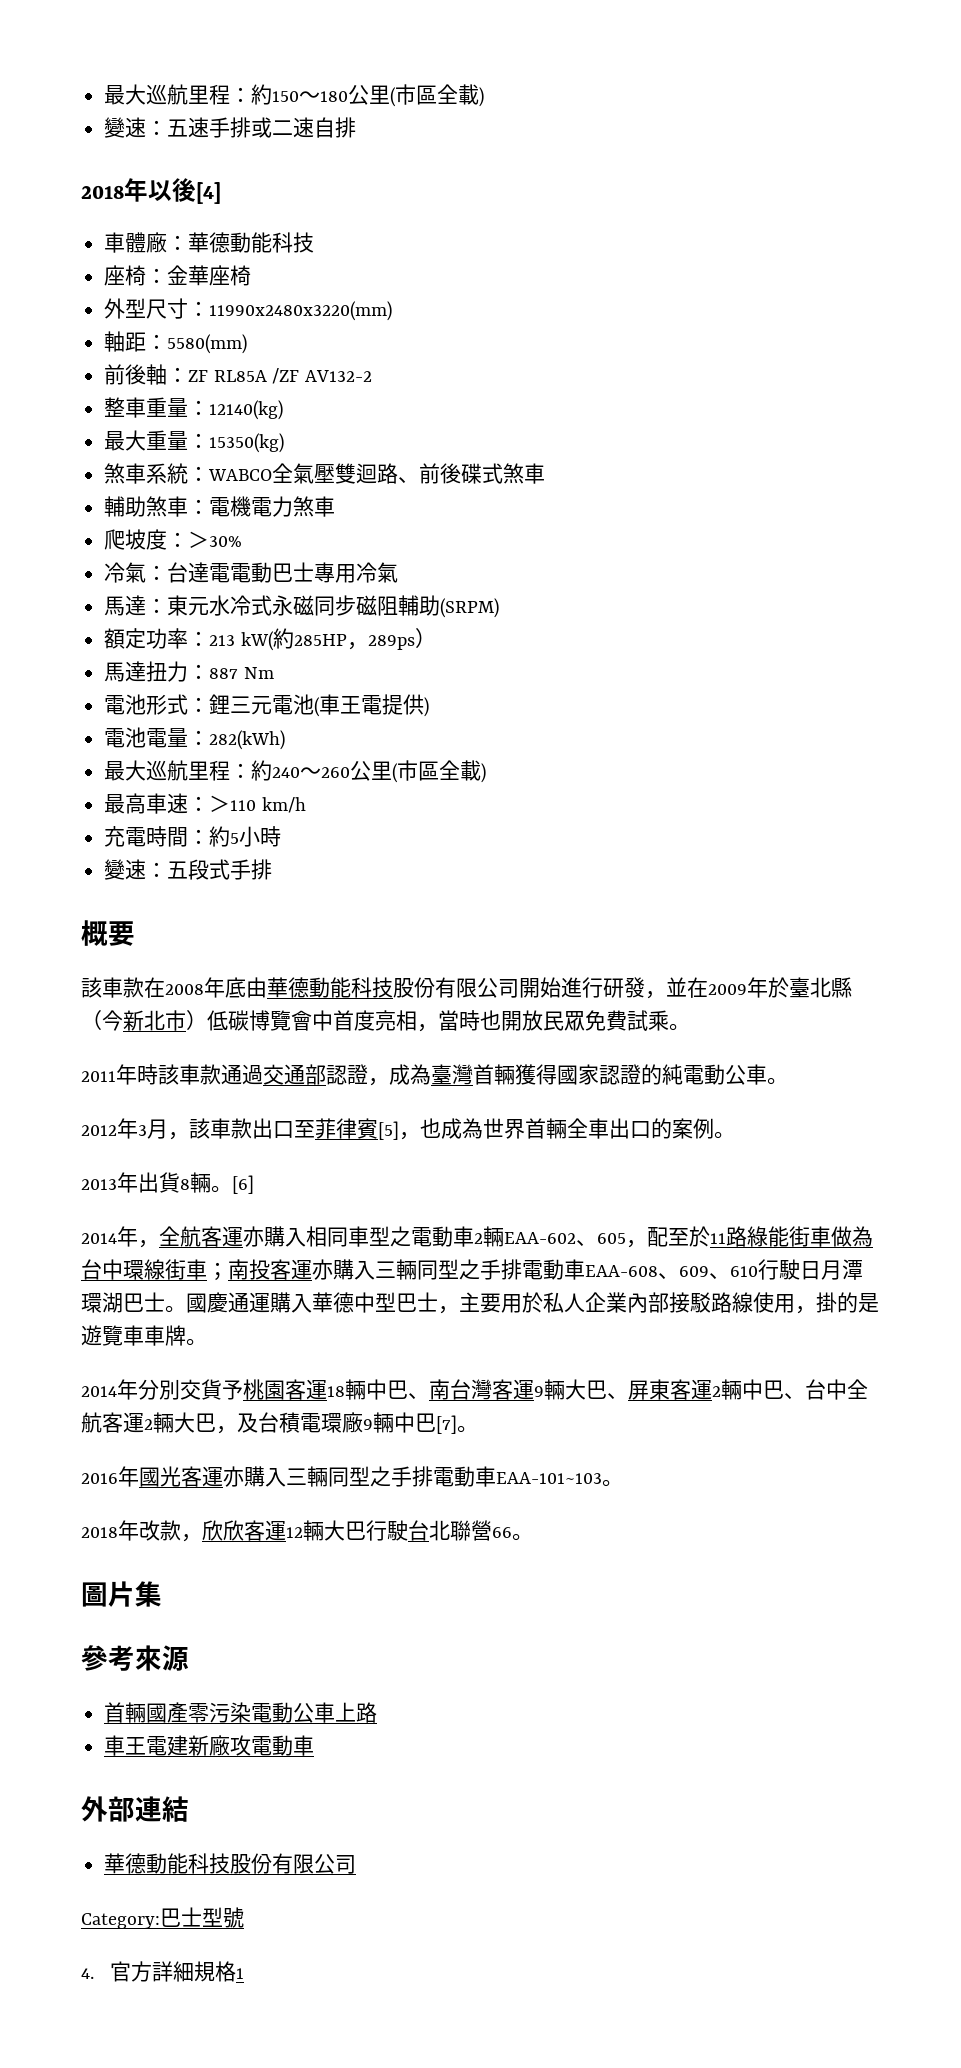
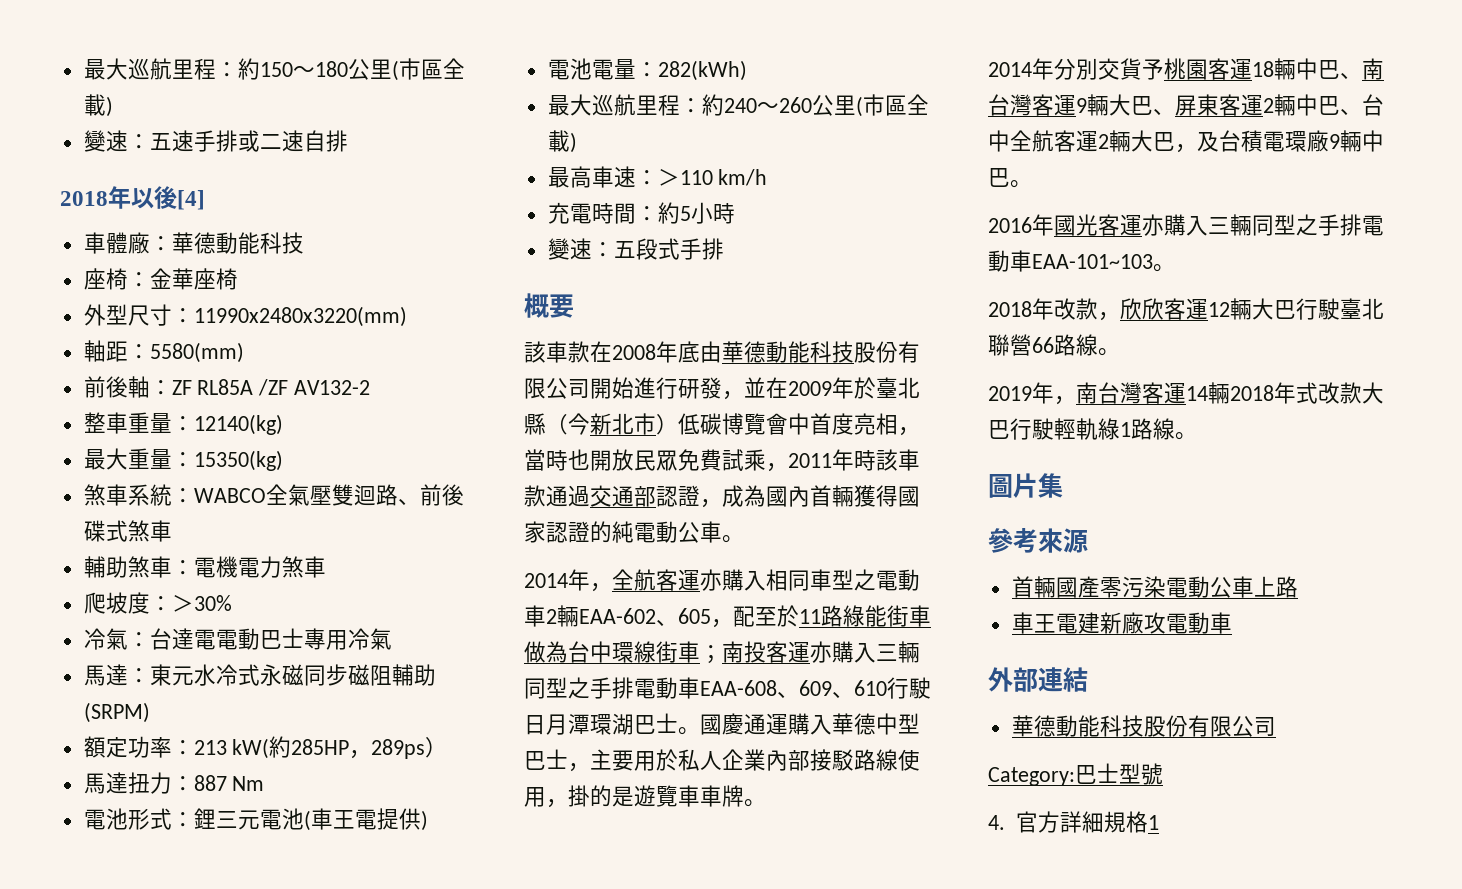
[669,1023,690,1031] 。 // -> [766,463,788,472] ，
[431,1064,473,1085] 臺灣 -> [766,486,810,507] 國內
[81,1118,735,1140] [81,1172,254,1194] // 2012年3月，該車款出口至菲律賓[5]，也成為世界首輛全車出口的案例。 // 2013年出貨8輛。[6] -> (744, 539) none
[436,1415,457,1434] [7] -> (1010, 177) none
[408,1520,429,1541] 台 -> [1340,298,1362,319] 臺
(512, 1532) none -> [1054,334,1120,356] [988,382,1384,405] [988,418,1175,440] 路線。 // 2019年，南台灣客運14輛2018年式改款大巴行駛輕軌綠1路線

